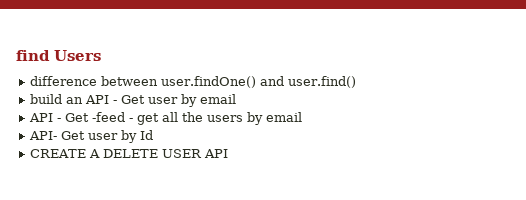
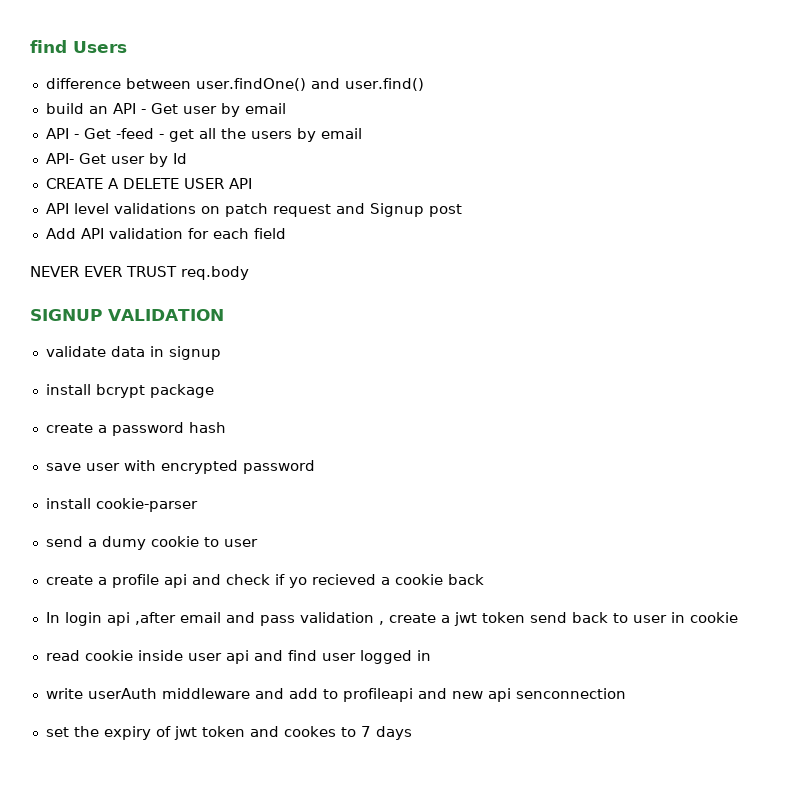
(229, 153) none -> [45,203,462,217] [45,228,286,239] [30,266,249,280] [30,309,224,321] [45,346,221,360] [45,384,214,398] [45,422,226,436] [45,460,315,474] [45,498,198,512] [45,536,258,550] [45,574,484,588] [45,612,738,626] [45,650,431,664] [45,688,626,702] [45,726,412,740] // API level validations on patch request and Signup post // Add API validation for each field // NEVER EVER TRUST req.body // SIGNUP VALIDATION // validate data in signup // install bcrypt package // create a password hash // save user with encrypted password // install cookie-parser // send a dumy cookie to user // create a profile api and check if yo recieved a cookie back // In login api ,after email and pass validation , create a jwt token send back to user in cookie // read cookie inside user api and find user logged in // write userAuth middleware and add to profileapi and new api senconnection // set the expiry of jwt token and cookes to 7 days

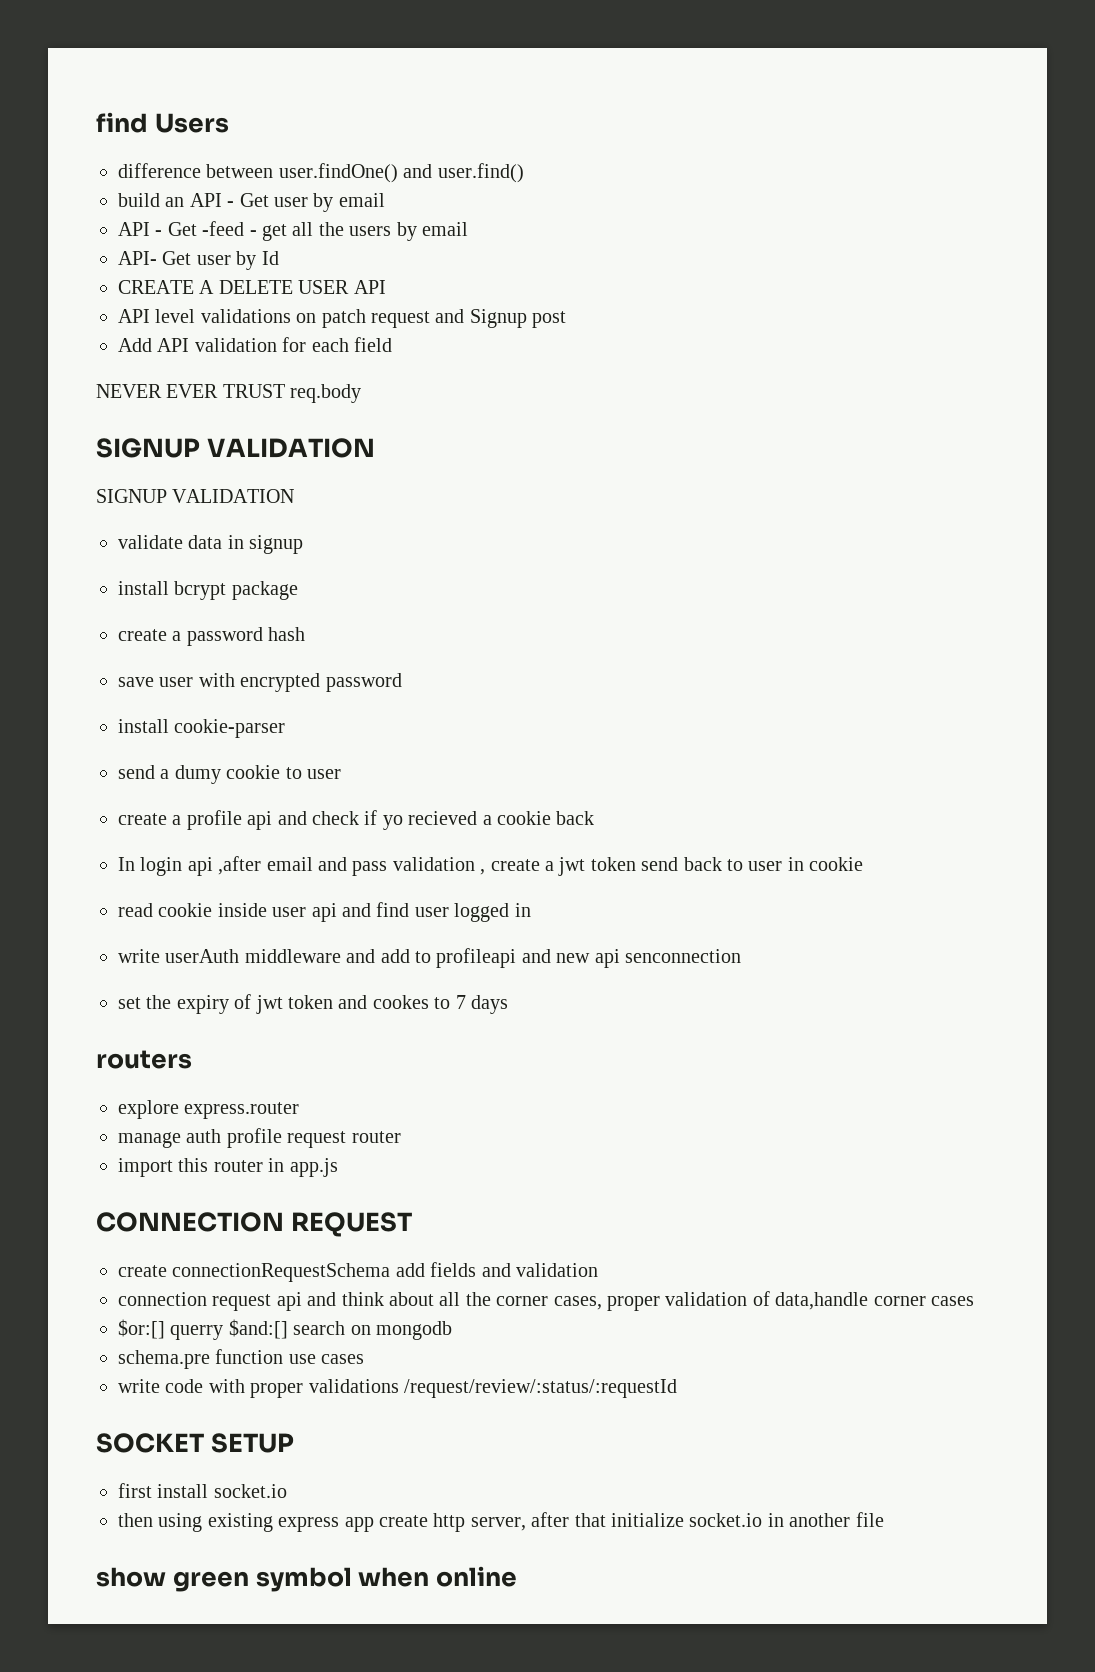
(224, 315) none -> [96,489,295,503] // SIGNUP VALIDATION
(412, 733) none -> [96,1050,192,1069] [118,1100,300,1119] [118,1128,401,1148] [118,1158,338,1177] [96,1212,412,1237] [118,1262,598,1282] [118,1291,974,1311] [118,1319,452,1340] [118,1349,365,1369] [118,1379,677,1398] [96,1433,294,1453] [118,1483,287,1498] [118,1512,884,1532] [96,1566,517,1592] // routers // explore express.router // manage auth profile request router // import this router in app.js // CONNECTION REQUEST // create connectionRequestSchema add fields and validation // connection request api and think about all the corner cases, proper validation of data,handle corner cases // $or:[] querry $and:[] search on mongodb // schema.pre function use cases // write code with proper validations /request/review/:status/:requestId // SOCKET SETUP // first install socket.io // then using existing express app create http server, after that initialize socket.io in another file // show green symbol when online

